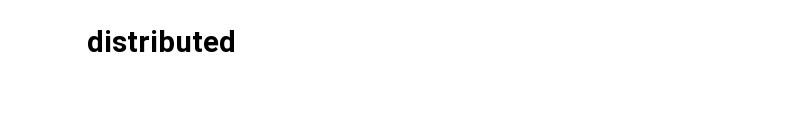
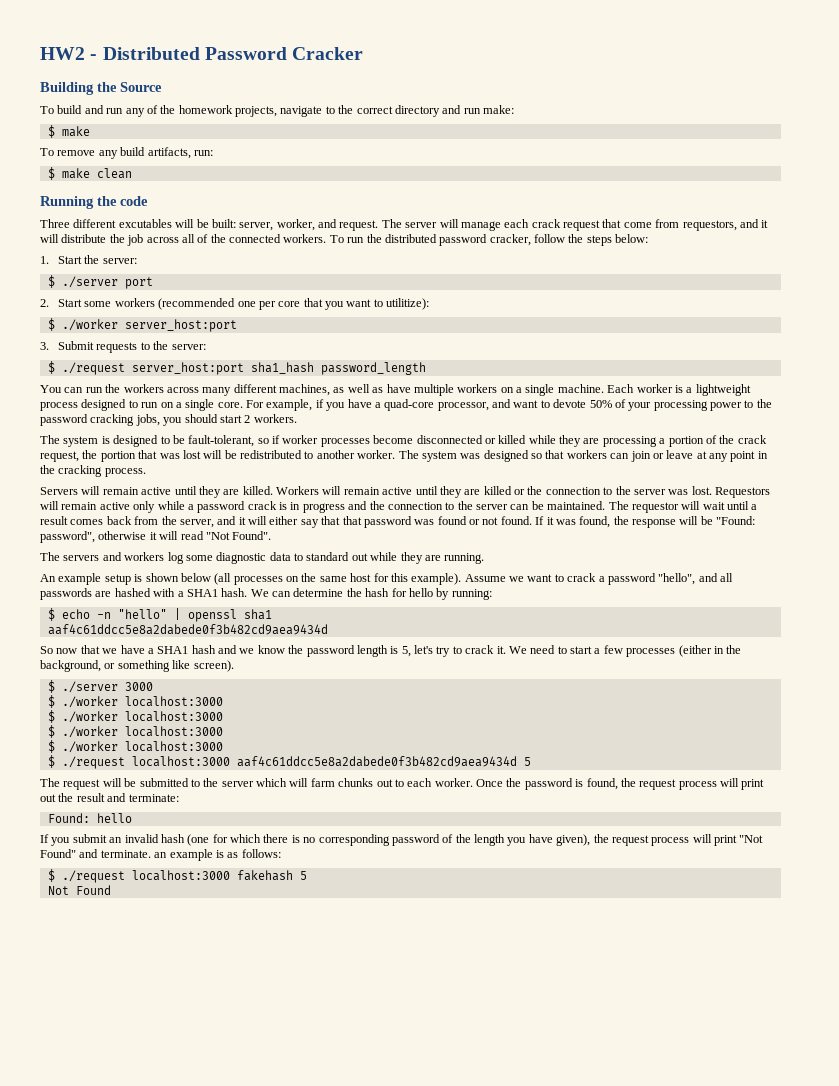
[87,30,236,52] distributed -> [40,47,364,60] [40,82,162,95] [40,105,514,117] [47,125,90,138] [40,147,213,159] [47,167,132,180] [40,196,148,209] [40,219,769,231] [40,234,649,246] [40,255,137,264] [47,275,153,289] [40,298,430,310] [47,318,237,332] [40,341,206,353] [47,361,426,375] [40,384,751,396] [40,399,772,411] [40,414,297,426] [40,435,767,447] [40,450,768,462] [40,465,146,477] [40,486,770,498] [40,501,758,513] [40,516,756,528] [40,531,272,543] [40,552,485,564] [40,573,733,585] [40,588,492,600] [47,608,272,622] [47,624,328,635] [40,645,742,657] [40,660,234,672] [47,680,153,693] [47,695,223,708] [47,710,223,723] [47,725,223,738] [47,740,223,753] [47,755,531,769] [40,778,765,790] [40,793,179,802] [47,813,132,823] [40,834,764,846] [40,849,281,861] [47,869,307,883] [47,885,111,895] HW2 - Distributed Password Cracker // Building the Source // To build and run any of the homework projects, navigate to the correct directory and run make: // $ make // To remove any build artifacts, run: // $ make clean // Running the code // Three different excutables will be built: server, worker, and request. The server will manage each crack request that come from requestors, and it will distribute the job across all of the connected workers. To run the distributed password cracker, follow the steps below: // 1. Start the server: // $ ./server port // 2. Start some workers (recommended one per core that you want to utilitize): // $ ./worker server_host:port // 3. Submit requests to the server: // $ ./request server_host:port sha1_hash password_length // You can run the workers across many different machines, as well as have multiple workers on a single machine. Each worker is a lightweight process designed to run on a single core. For example, if you have a quad-core processor, and want to devote 50% of your processing power to the password cracking jobs, you should start 2 workers. // The system is designed to be fault-tolerant, so if worker processes become disconnected or killed while they are processing a portion of the crack request, the portion that was lost will be redistributed to another worker. The system was designed so that workers can join or leave at any point in the cracking process. // Servers will remain active until they are killed. Workers will remain active until they are killed or the connection to the server was lost. Requestors will remain active only while a password crack is in progress and the connection to the server can be maintained. The requestor will wait until a result comes back from the server, and it will either say that that password was found or not found. If it was found, the response will be "Found: password", otherwise it will read "Not Found". // The servers and workers log some diagnostic data to standard out while they are running. // An example setup is shown below (all processes on the same host for this example). Assume we want to crack a password "hello", and all passwords are hashed with a SHA1 hash. We can determine the hash for hello by running: // $ echo -n "hello" | openssl sha1 // aaf4c61ddcc5e8a2dabede0f3b482cd9aea9434d // So now that we have a SHA1 hash and we know the password length is 5, let's try to crack it. We need to start a few processes (either in the background, or something like screen). // $ ./server 3000 // $ ./worker localhost:3000 // $ ./worker localhost:3000 // $ ./worker localhost:3000 // $ ./worker localhost:3000 // $ ./request localhost:3000 aaf4c61ddcc5e8a2dabede0f3b482cd9aea9434d 5 // The request will be submitted to the server which will farm chunks out to each worker. Once the password is found, the request process will print out the result and terminate: // Found: hello // If you submit an invalid hash (one for which there is no corresponding password of the length you have given), the request process will print "Not Found" and terminate. an example is as follows: // $ ./request localhost:3000 fakehash 5 // Not Found

